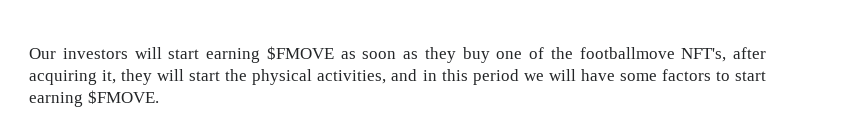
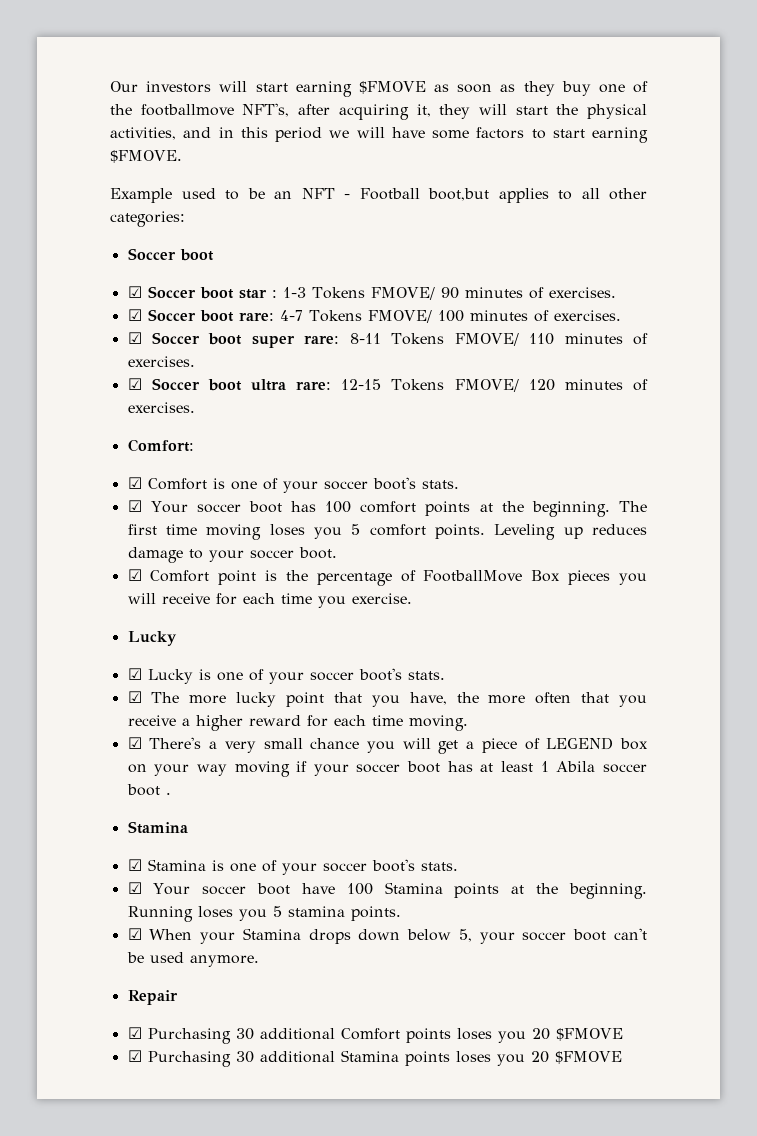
(159, 97) none -> [110,188,647,203] [110,211,185,227] [127,248,214,261] [127,286,616,300] [127,309,621,323] [127,332,648,348] [127,356,195,367] [127,378,648,392] [127,402,195,413] [127,439,194,452] [127,477,459,493] [127,500,647,517] [127,524,647,540] [127,547,337,563] [127,569,647,586] [127,593,412,608] [127,631,177,646] [127,668,445,684] [127,691,647,707] [127,715,468,731] [127,737,648,754] [127,761,647,777] [126,784,171,796] [127,821,188,834] [127,859,458,875] [127,882,647,899] [127,906,401,922] [127,928,647,944] [126,952,259,967] [127,990,178,1005] [127,1027,623,1044] [127,1050,622,1067] // Example used to be an NFT - Football boot,but applies to all other categories: // Soccer boot // ☑ Soccer boot star : 1-3 Tokens FMOVE/ 90 minutes of exercises. // ☑ Soccer boot rare: 4-7 Tokens FMOVE/ 100 minutes of exercises. // ☑ Soccer boot super rare: 8-11 Tokens FMOVE/ 110 minutes of exercises. // ☑ Soccer boot ultra rare: 12-15 Tokens FMOVE/ 120 minutes of exercises. // Comfort: // ☑ Comfort is one of your soccer boot's stats. // ☑ Your soccer boot has 100 comfort points at the beginning. The first time moving loses you 5 comfort points. Leveling up reduces damage to your soccer boot. // ☑ Comfort point is the percentage of FootballMove Box pieces you will receive for each time you exercise. // Lucky // ☑ Lucky is one of your soccer boot's stats. // ☑ The more lucky point that you have, the more often that you receive a higher reward for each time moving. // ☑ There's a very small chance you will get a piece of LEGEND box on your way moving if your soccer boot has at least 1 Abila soccer boot . // Stamina // ☑ Stamina is one of your soccer boot's stats. // ☑ Your soccer boot have 100 Stamina points at the beginning. Running loses you 5 stamina points. // ☑ When your Stamina drops down below 5, your soccer boot can't be used anymore. // Repair // ☑ Purchasing 30 additional Comfort points loses you 20 $FMOVE // ☑ Purchasing 30 additional Stamina points loses you 20 $FMOVE

